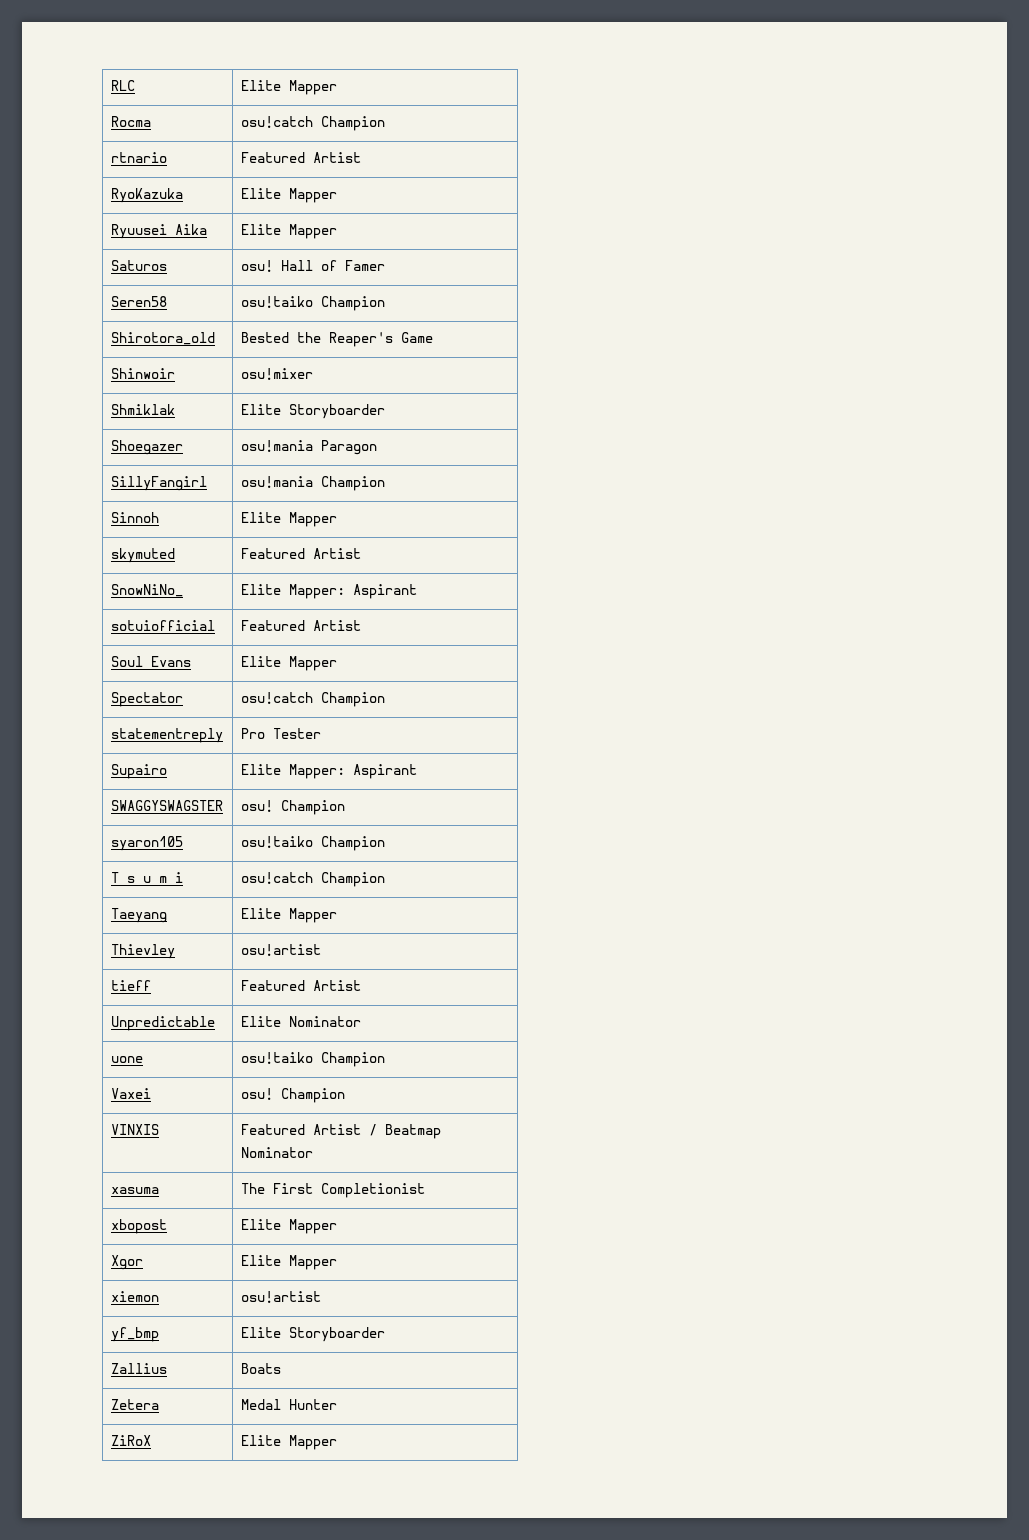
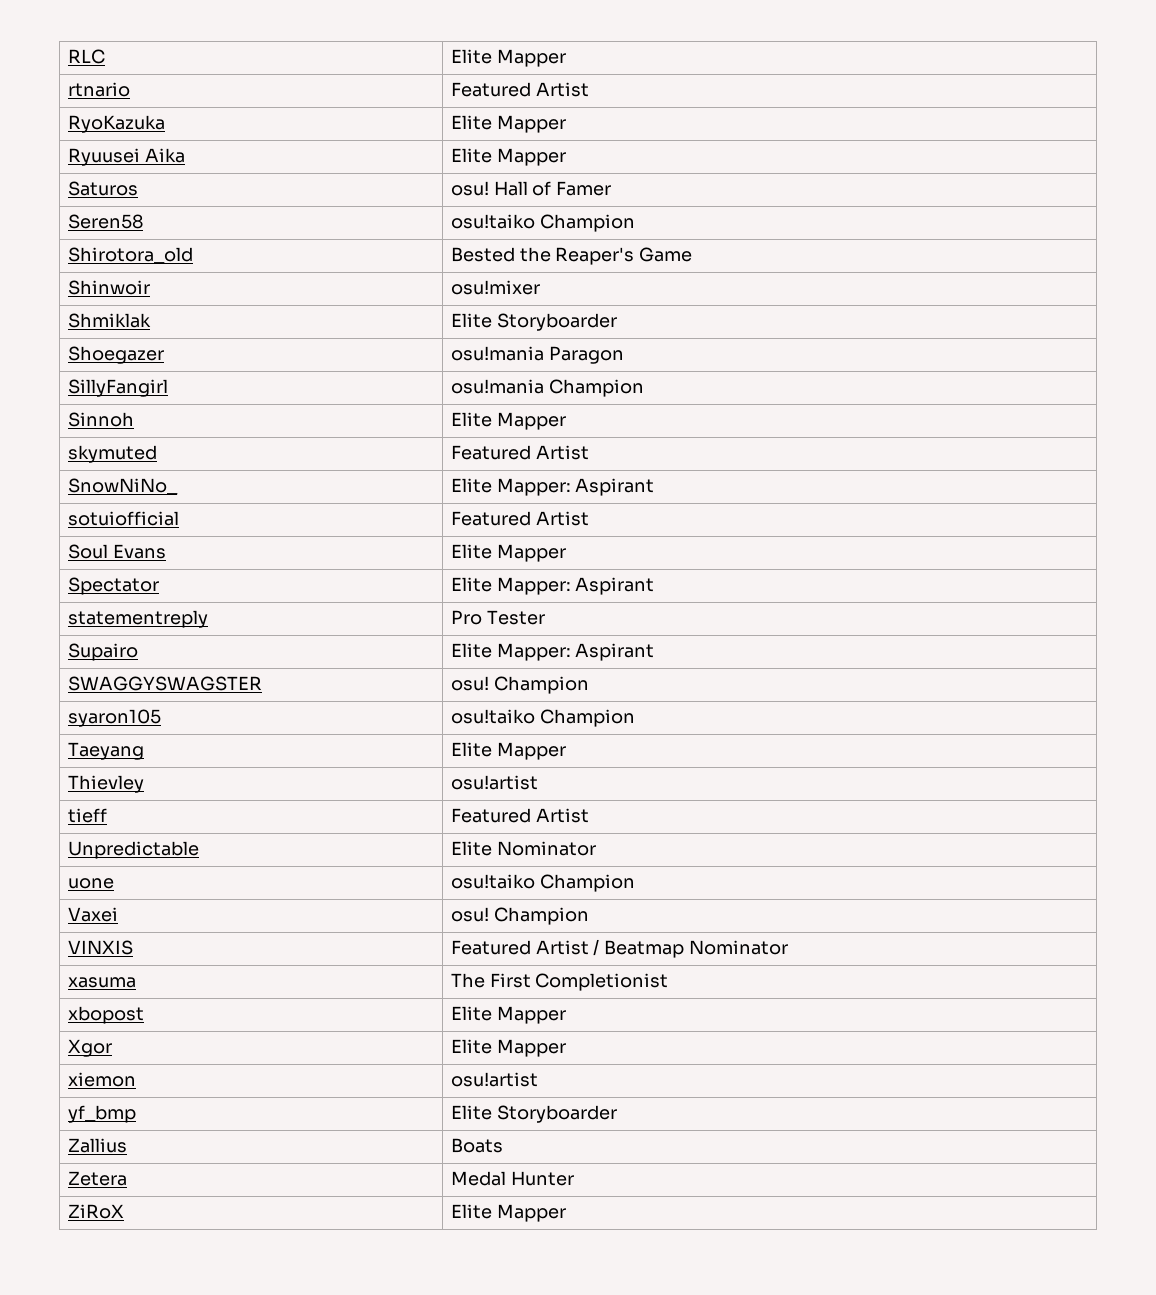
[110,116,151,127] [240,116,385,131] // Rocma | osu!catch Champion -> (566, 58) none
[240,692,385,707] osu!catch Champion -> [450,577,655,595] Elite Mapper: Aspirant
[110,872,183,883] [240,872,385,887] // T s u m i | osu!catch Champion -> (635, 718) none

